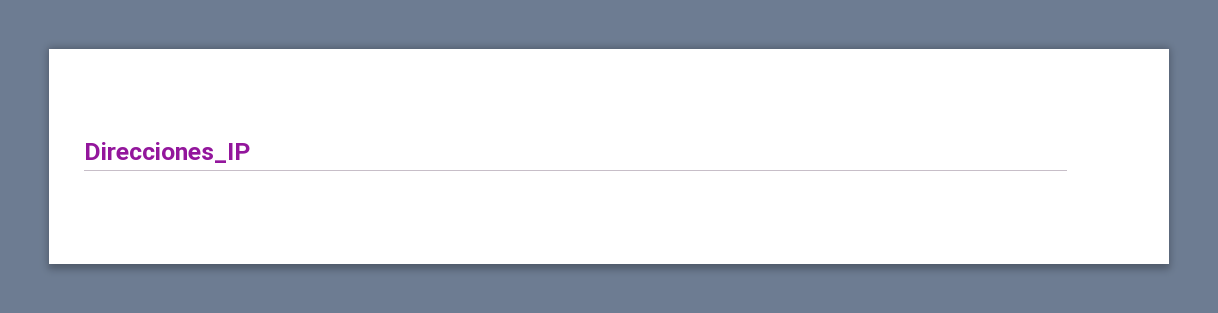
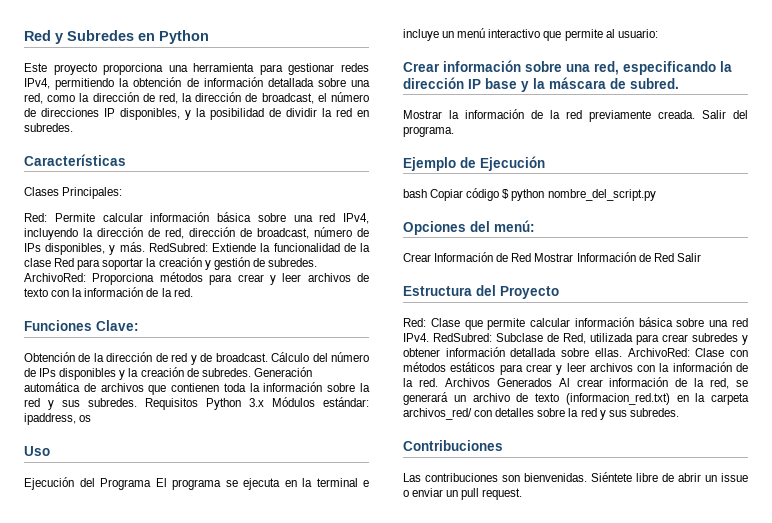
[84,142,250,163] Direcciones_IP -> [24,30,209,44] [24,63,369,75] [24,77,370,90] [24,92,369,104] [24,108,369,120] [24,123,73,132] [24,154,126,166] [24,187,123,199] [24,212,369,224] [24,227,369,240] [24,242,371,255] [24,257,317,270] [24,272,369,285] [24,287,193,297] [24,320,139,331] [24,352,369,365] [24,367,312,380] [24,382,370,395] [24,397,369,410] [24,413,92,425] [24,446,50,456] [24,477,369,490] [403,28,658,41] [403,60,732,75] [403,77,679,92] [403,109,748,122] [403,126,454,137] [403,156,545,171] [403,188,656,201] [403,220,535,235] [403,252,701,262] [403,285,559,299] [403,317,748,330] [403,333,748,345] [403,347,748,357] [403,362,748,375] [403,377,748,389] [403,392,749,405] [403,408,679,420] [403,440,503,451] [403,472,748,482] [403,488,523,500] Red y Subredes en Python // Este proyecto proporciona una herramienta para gestionar redes IPv4, permitiendo la obtención de información detallada sobre una red, como la dirección de red, la dirección de broadcast, el número de direcciones IP disponibles, y la posibilidad de dividir la red en subredes. // Características // Clases Principales: // Red: Permite calcular información básica sobre una red IPv4, incluyendo la dirección de red, dirección de broadcast, número de IPs disponibles, y más. RedSubred: Extiende la funcionalidad de la clase Red para soportar la creación y gestión de subredes. ArchivoRed: Proporciona métodos para crear y leer archivos de texto con la información de la red. // Funciones Clave: // Obtención de la dirección de red y de broadcast. Cálculo del número de IPs disponibles y la creación de subredes. Generación automática de archivos que contienen toda la información sobre la red y sus subredes. Requisitos Python 3.x Módulos estándar: ipaddress, os // Uso // Ejecución del Programa El programa se ejecuta en la terminal e incluye un menú interactivo que permite al usuario: // Crear información sobre una red, especificando la dirección IP base y la máscara de subred. // Mostrar la información de la red previamente creada. Salir del programa. // Ejemplo de Ejecución // bash Copiar código $ python nombre_del_script.py // Opciones del menú: // Crear Información de Red Mostrar Información de Red Salir // Estructura del Proyecto // Red: Clase que permite calcular información básica sobre una red IPv4. RedSubred: Subclase de Red, utilizada para crear subredes y obtener información detallada sobre ellas. ArchivoRed: Clase con métodos estáticos para crear y leer archivos con la información de la red. Archivos Generados Al crear información de la red, se generará un archivo de texto (informacion_red.txt) en la carpeta archivos_red/ con detalles sobre la red y sus subredes. // Contribuciones // Las contribuciones son bienvenidas. Siéntete libre de abrir un issue o enviar un pull request.

